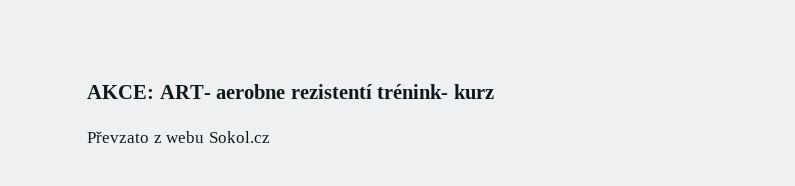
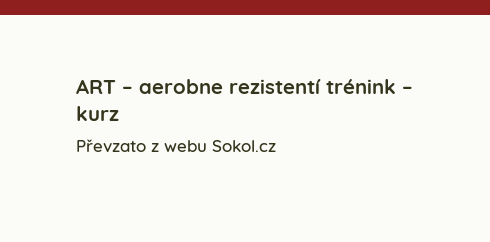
[87,84,449,99] AKCE: ART- aerobne rezistentí trénink- -> [76,79,413,94] ART – aerobne rezistentí trénink –

